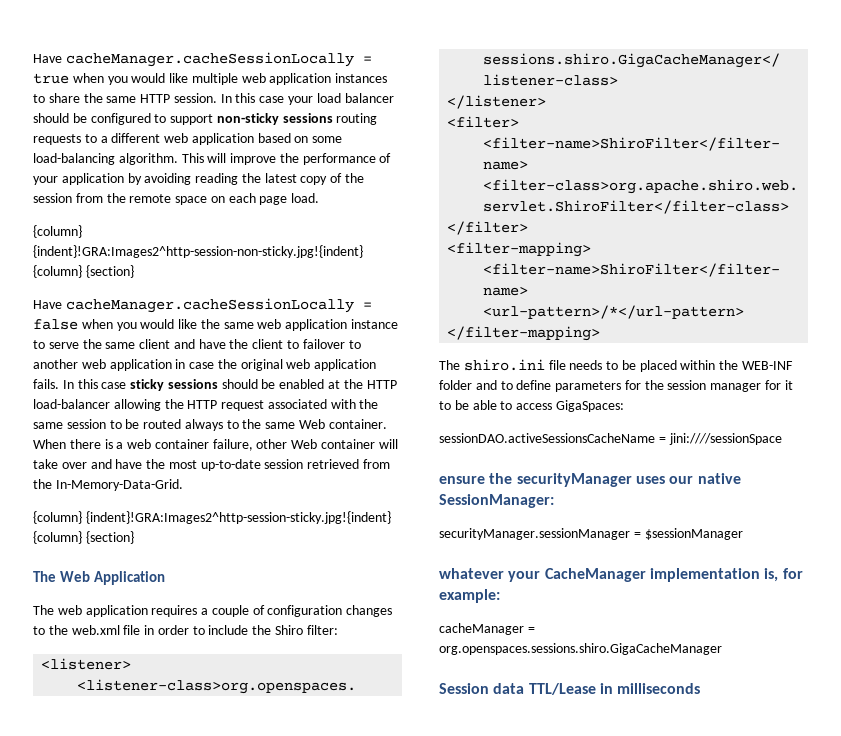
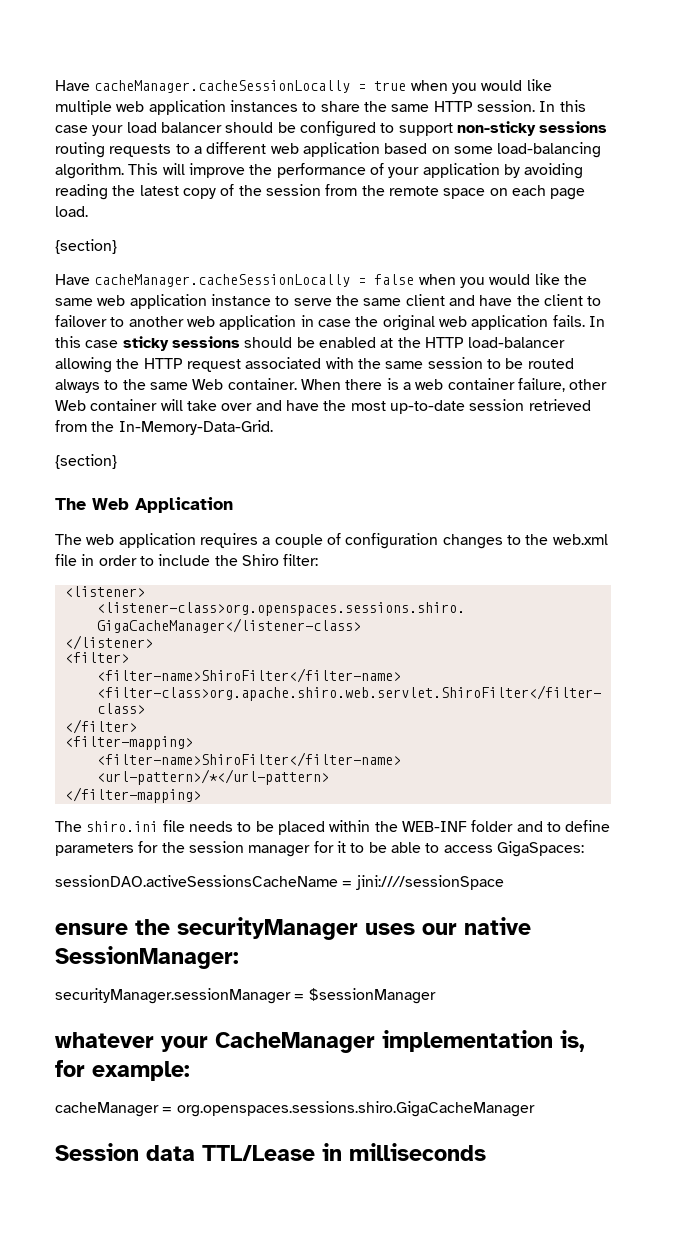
[33,225,82,238] [33,245,363,258] [33,265,82,278] {column} {indent}!GRA:Images2^http-session-non-sticky.jpg!{indent} {column} -> (88, 211) none
[33,511,391,524] [33,531,82,544] {column} {indent}!GRA:Images2^http-session-sticky.jpg!{indent} {column} -> (273, 427) none

